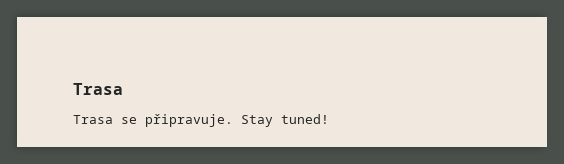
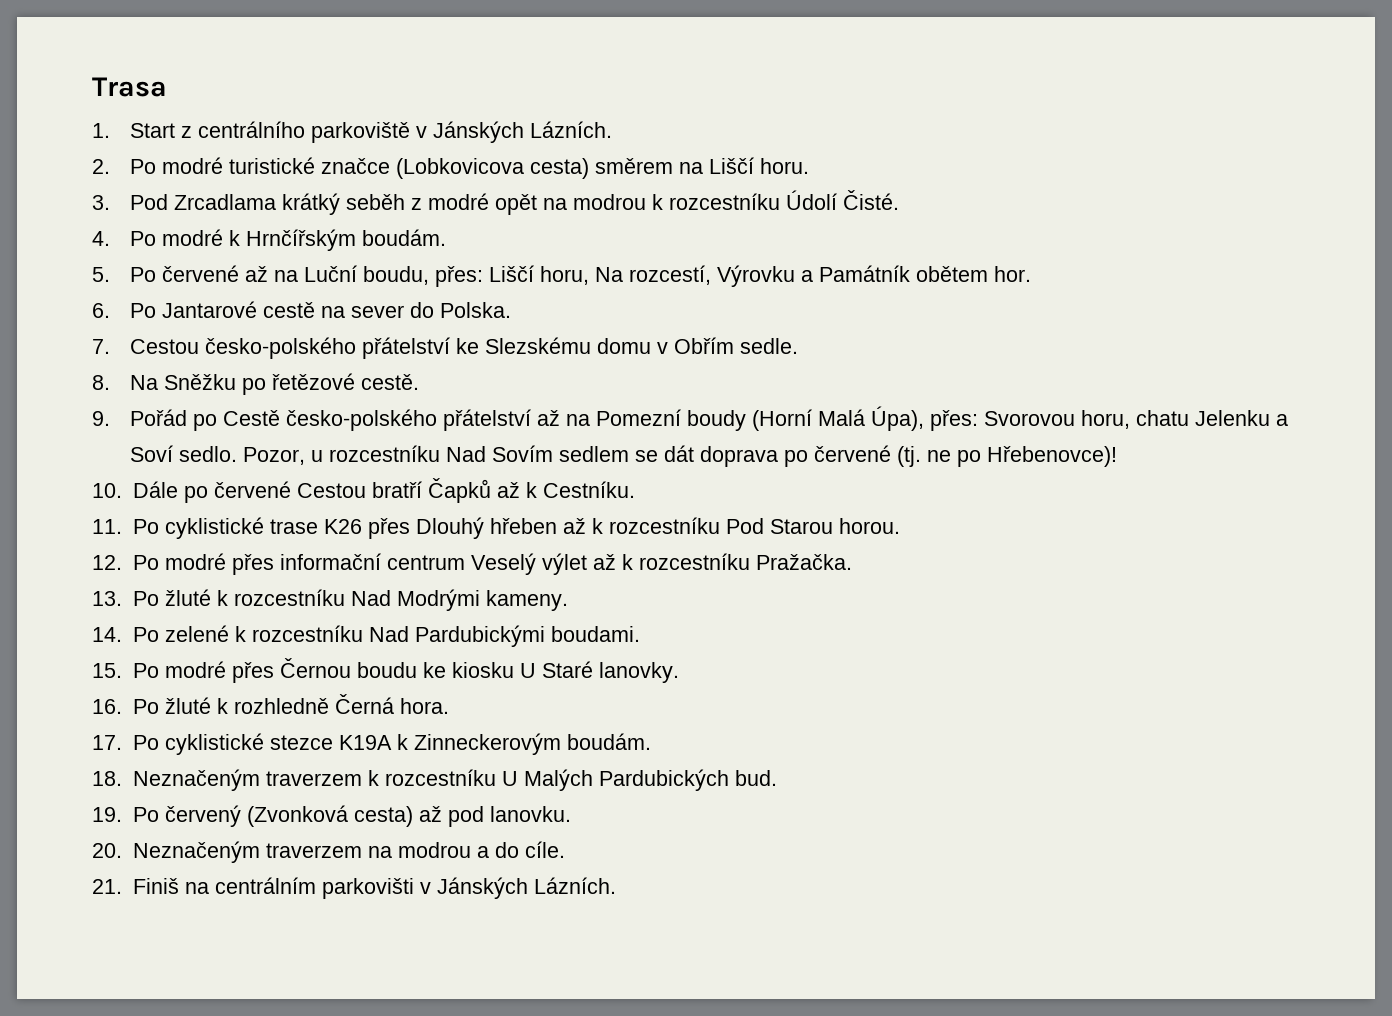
[73,114,329,127] Trasa se připravuje. Stay tuned! -> [92,121,613,143] [92,157,810,179] [92,190,900,215] [92,229,447,251] [92,265,1032,287] [92,301,512,318] [92,337,799,359] [92,373,420,395] [92,406,1289,431] [130,445,1118,467] [92,478,635,503] [92,517,900,539] [92,553,852,575] [92,589,568,611] [92,625,640,647] [92,658,679,683] [92,694,449,714] [92,733,651,755] [92,769,777,791] [92,805,571,827] [92,841,565,863] [92,877,616,899] 1. Start z centrálního parkoviště v Jánských Lázních. // 2. Po modré turistické značce (Lobkovicova cesta) směrem na Liščí horu. // 3. Pod Zrcadlama krátký seběh z modré opět na modrou k rozcestníku Údolí Čisté. // 4. Po modré k Hrnčířským boudám. // 5. Po červené až na Luční boudu, přes: Liščí horu, Na rozcestí, Výrovku a Památník obětem hor. // 6. Po Jantarové cestě na sever do Polska. // 7. Cestou česko-polského přátelství ke Slezskému domu v Obřím sedle. // 8. Na Sněžku po řetězové cestě. // 9. Pořád po Cestě česko-polského přátelství až na Pomezní boudy (Horní Malá Úpa), přes: Svorovou horu, chatu Jelenku a Soví sedlo. Pozor, u rozcestníku Nad Sovím sedlem se dát doprava po červené (tj. ne po Hřebenovce)! // 10. Dále po červené Cestou bratří Čapků až k Cestníku. // 11. Po cyklistické trase K26 přes Dlouhý hřeben až k rozcestníku Pod Starou horou. // 12. Po modré přes informační centrum Veselý výlet až k rozcestníku Pražačka. // 13. Po žluté k rozcestníku Nad Modrými kameny. // 14. Po zelené k rozcestníku Nad Pardubickými boudami. // 15. Po modré přes Černou boudu ke kiosku U Staré lanovky. // 16. Po žluté k rozhledně Černá hora. // 17. Po cyklistické stezce K19A k Zinneckerovým boudám. // 18. Neznačeným traverzem k rozcestníku U Malých Pardubických bud. // 19. Po červený (Zvonková cesta) až pod lanovku. // 20. Neznačeným traverzem na modrou a do cíle. // 21. Finiš na centrálním parkovišti v Jánských Lázních.

